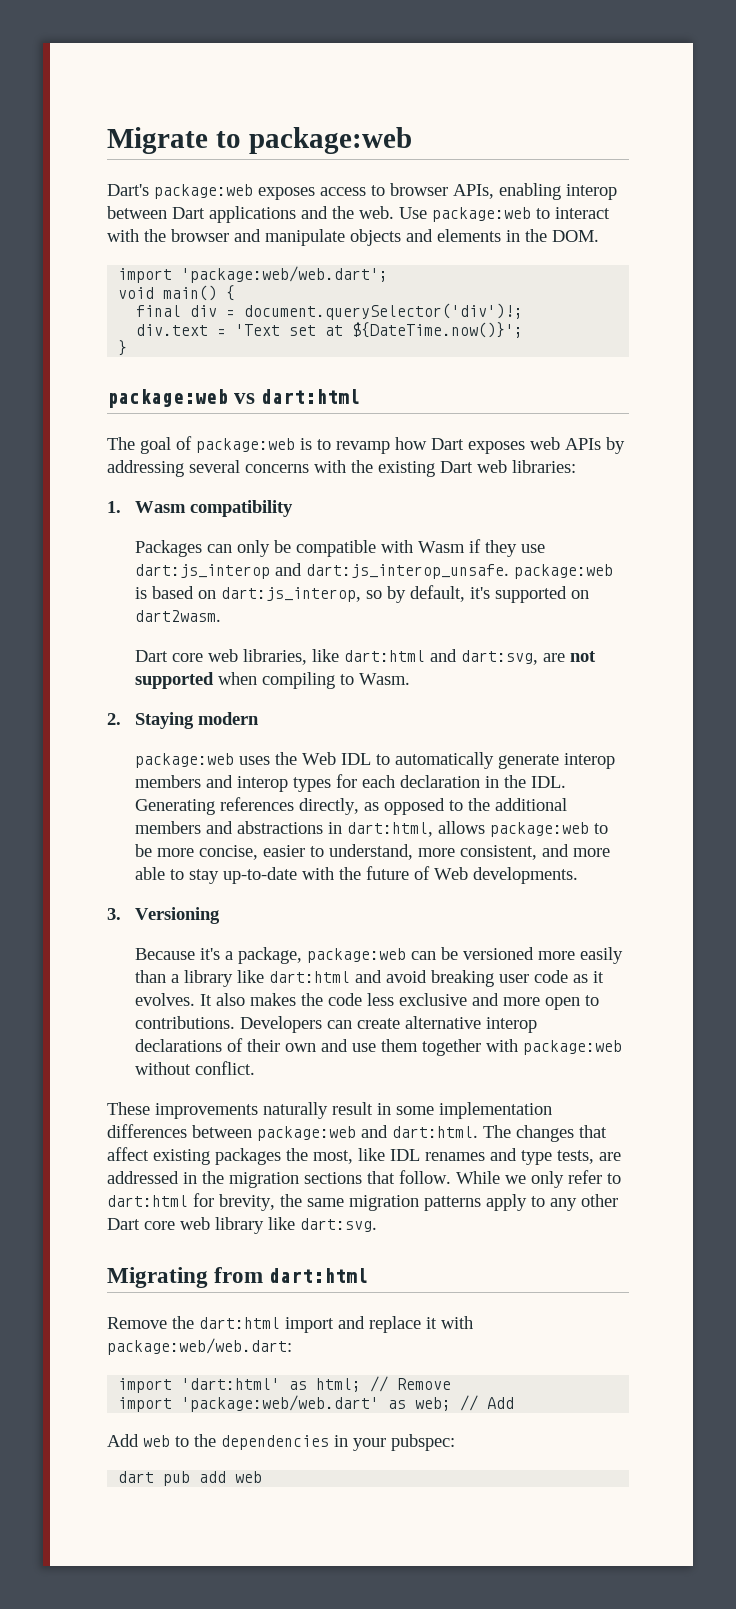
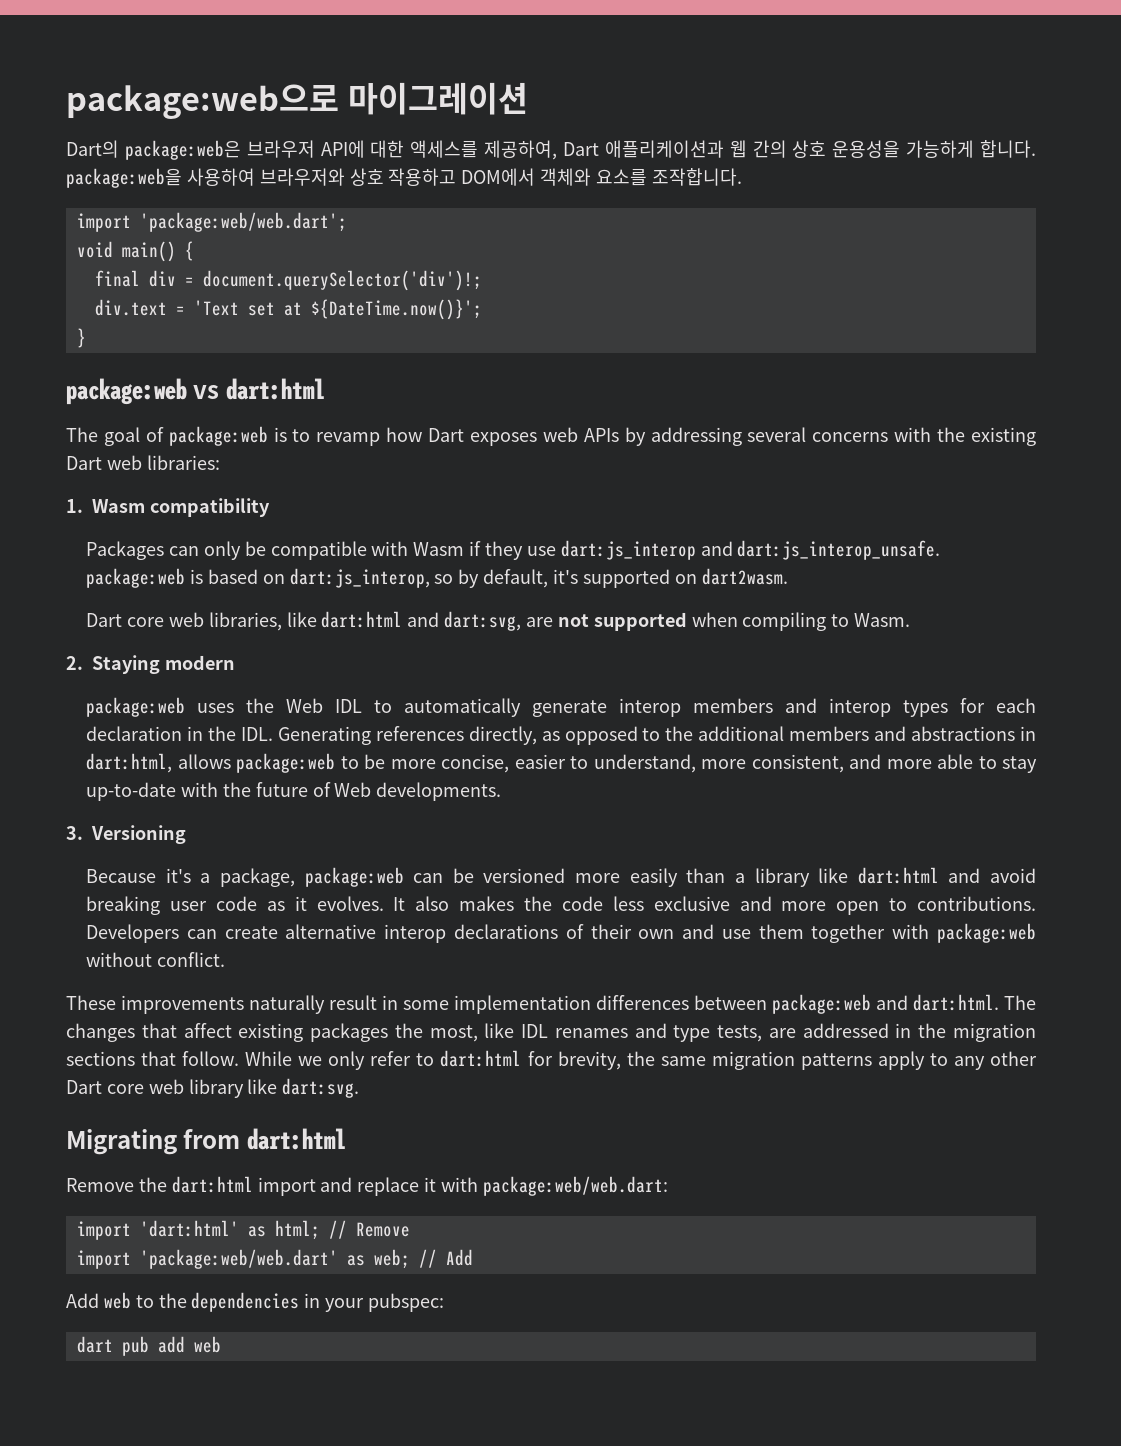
[107,127,412,154] [107,183,617,200] [107,206,610,223] [107,229,599,246] Migrate to package:web // Dart's package:web exposes access to browser APIs, enabling interop between Dart applications and the web. Use package:web to interact with the browser and manipulate objects and elements in the DOM. -> [66,82,528,119] [66,140,1036,160] [66,168,742,188] package:web으로 마이그레이션 // Dart의 package:web은 브라우저 API에 대한 액세스를 제공하여, Dart 애플리케이션과 웹 간의 상호 운용성을 가능하게 합니다. package:web을 사용하여 브라우저와 상호 작용하고 DOM에서 객체와 요소를 조작합니다.

